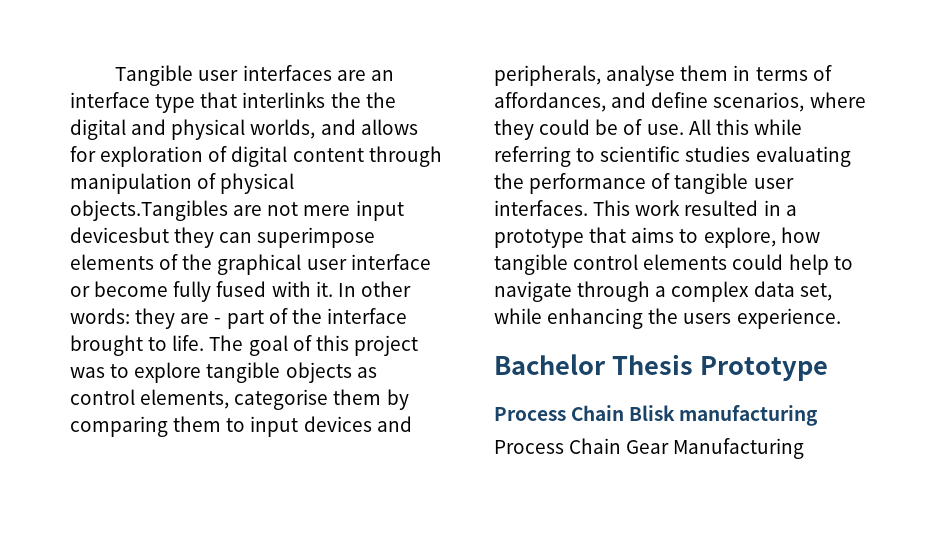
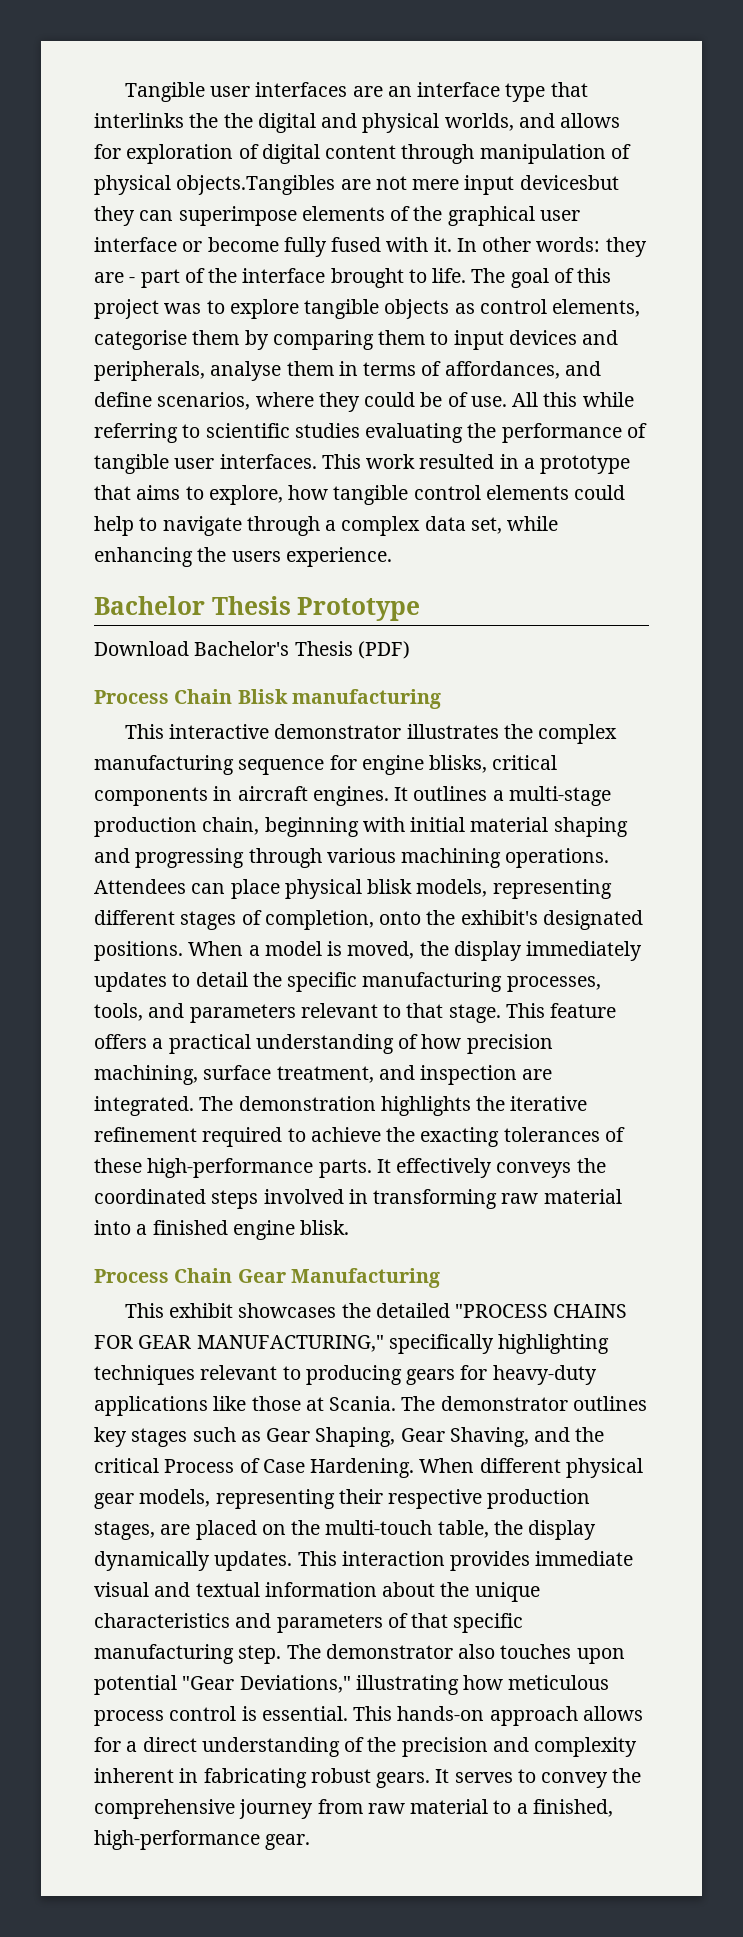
(828, 368) none -> [94,641,410,659] // Download Bachelor's Thesis (PDF)
[494,438,805,459] Process Chain Gear Manufacturing -> [124,724,618,744] [94,755,558,775] [94,786,611,806] [94,817,628,837] [94,848,610,868] [94,879,612,899] [94,910,643,930] [94,941,643,961] [94,972,601,992] [94,1003,617,1023] [94,1034,553,1054] [94,1065,553,1085] [94,1096,588,1116] [94,1127,625,1147] [94,1158,606,1178] [94,1189,622,1209] [94,1220,350,1240] [94,1268,440,1288] [124,1303,628,1318] [94,1334,610,1354] [94,1365,597,1385] [94,1396,647,1416] [94,1427,605,1447] [94,1458,643,1478] [94,1489,591,1509] [94,1520,597,1540] [94,1551,634,1571] [94,1582,540,1602] [94,1613,524,1633] [94,1644,625,1664] [94,1675,610,1695] [94,1706,643,1726] [94,1737,638,1757] [94,1768,642,1788] [94,1799,613,1819] [94,1830,311,1850] This interactive demonstrator illustrates the complex manufacturing sequence for engine blisks, critical components in aircraft engines. It outlines a multi-stage production chain, beginning with initial material shaping and progressing through various machining operations. Attendees can place physical blisk models, representing different stages of completion, onto the exhibit's designated positions. When a model is moved, the display immediately updates to detail the specific manufacturing processes, tools, and parameters relevant to that stage. This feature offers a practical understanding of how precision machining, surface treatment, and inspection are integrated. The demonstration highlights the iterative refinement required to achieve the exacting tolerances of these high-performance parts. It effectively conveys the coordinated steps involved in transforming raw material into a finished engine blisk. // Process Chain Gear Manufacturing // This exhibit showcases the detailed "PROCESS CHAINS FOR GEAR MANUFACTURING," specifically highlighting techniques relevant to producing gears for heavy-duty applications like those at Scania. The demonstrator outlines key stages such as Gear Shaping, Gear Shaving, and the critical Process of Case Hardening. When different physical gear models, representing their respective production stages, are placed on the multi-touch table, the display dynamically updates. This interaction provides immediate visual and textual information about the unique characteristics and parameters of that specific manufacturing step. The demonstrator also touches upon potential "Gear Deviations," illustrating how meticulous process control is essential. This hands-on approach allows for a direct understanding of the precision and complexity inherent in fabricating robust gears. It serves to convey the comprehensive journey from raw material to a finished, high-performance gear.

